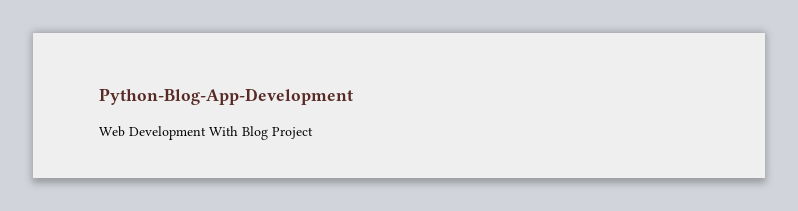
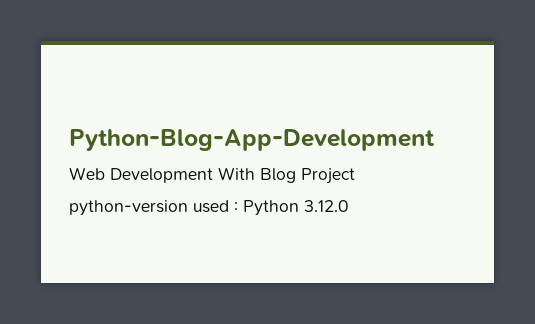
(313, 133) none -> [69,200,349,216] // python-version used : Python 3.12.0

